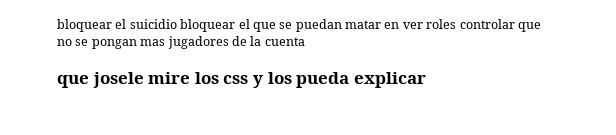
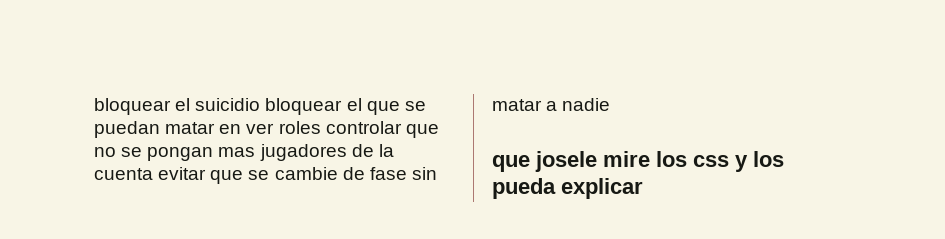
(305, 41) none -> [158,167,437,184] [492,98,611,111] evitar que se cambie de fase sin matar a nadie

